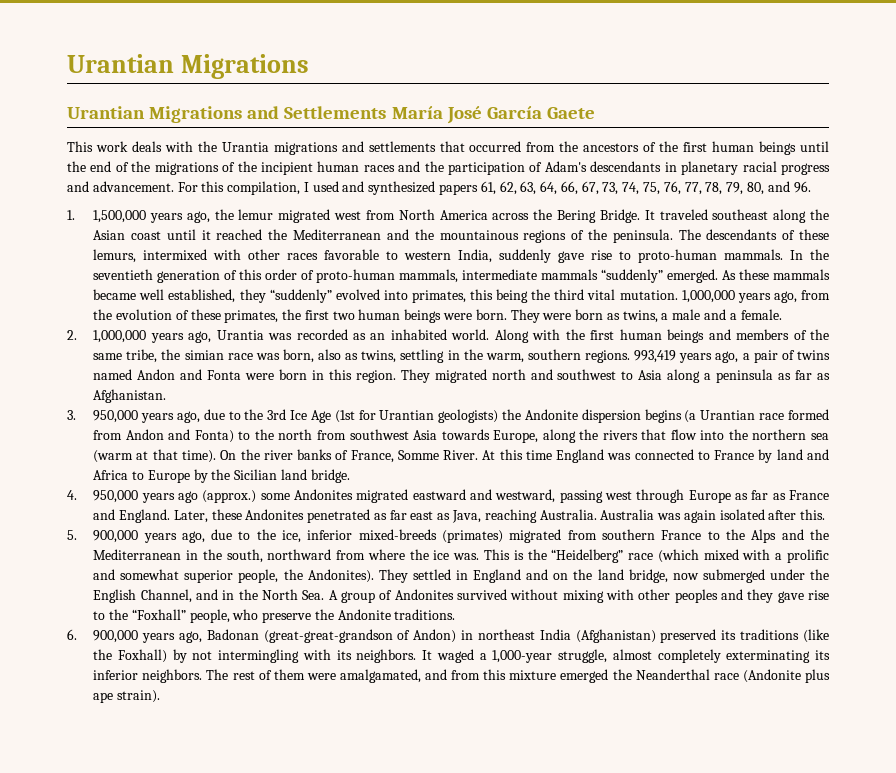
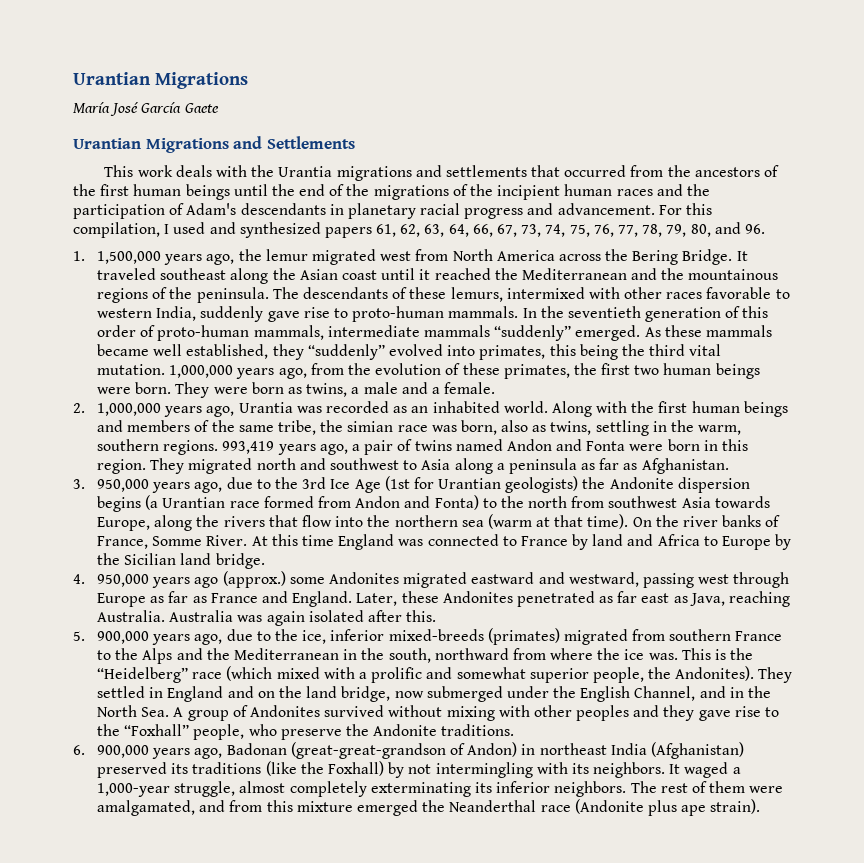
[67,54,309,79] Urantian Migrations -> [73,72,249,89] [73,102,219,116] Urantian Migrations // María José García Gaete
[391,106,595,124] María José García Gaete -> (355, 142) none

